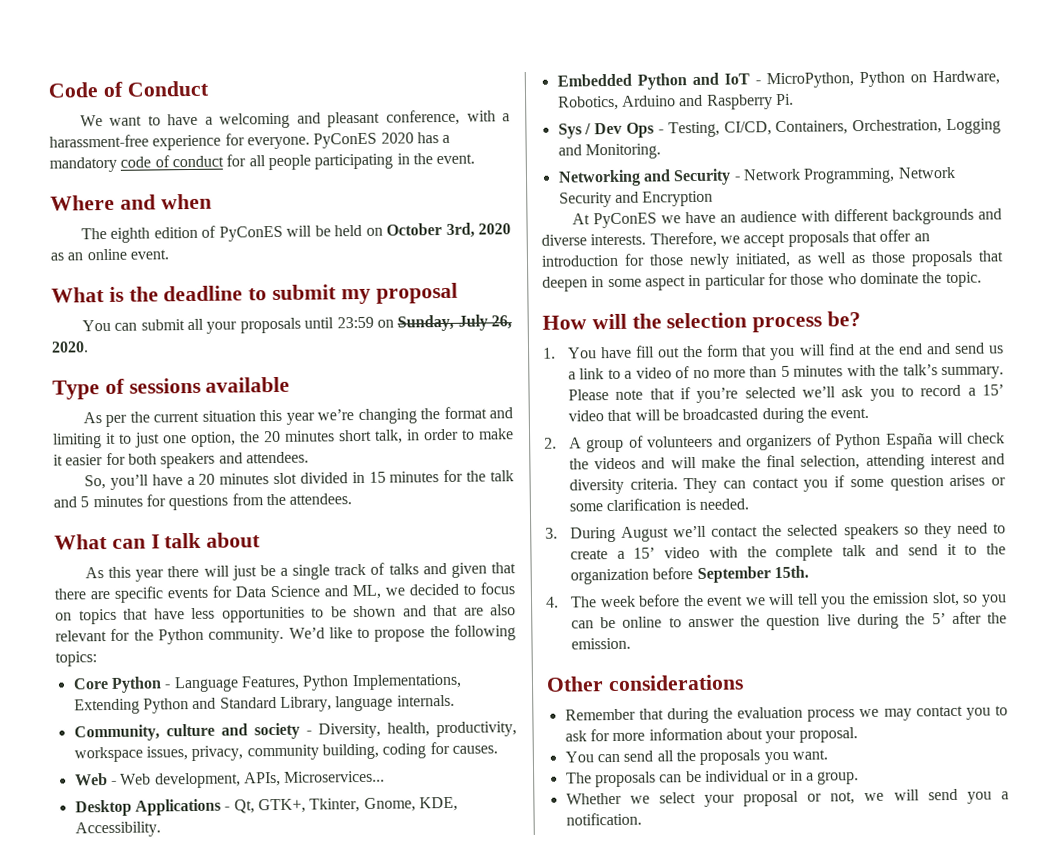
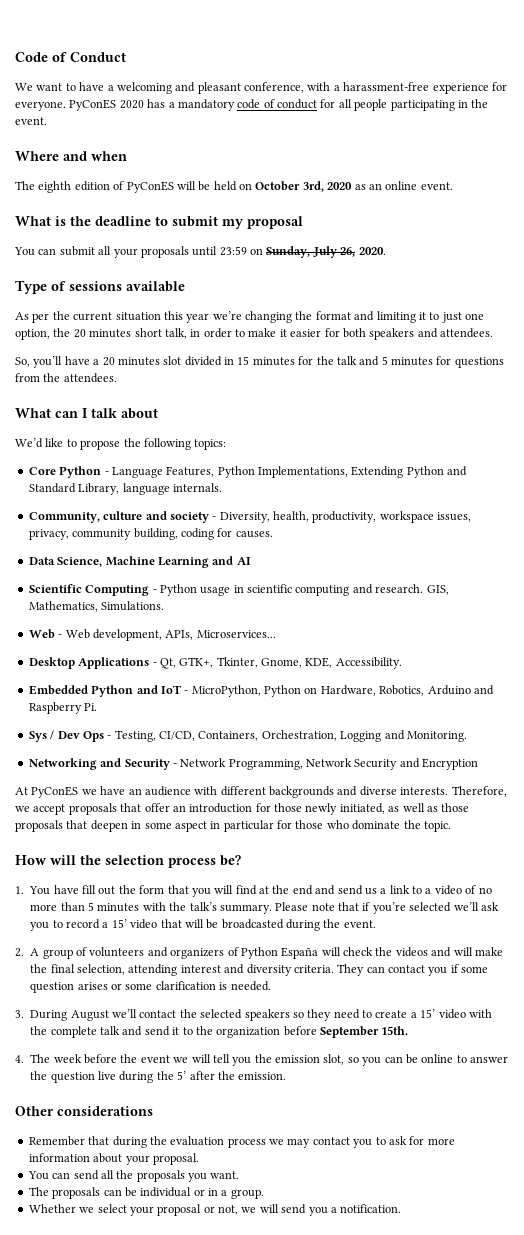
[84,562,517,582] [54,582,515,603] [55,604,516,625] [55,627,285,645] As this year there will just be a single track of talks and given that there are specific events for Data Science and ML, we decided to focus on topics that have less opportunities to be shown and that are also relevant for the Python community. -> (158, 413) none
(498, 749) none -> [28,556,251,568] [28,584,449,596] [28,601,165,612] // Data Science, Machine Learning and AI // Scientific Computing - Python usage in scientific computing and research. GIS, Mathematics, Simulations.

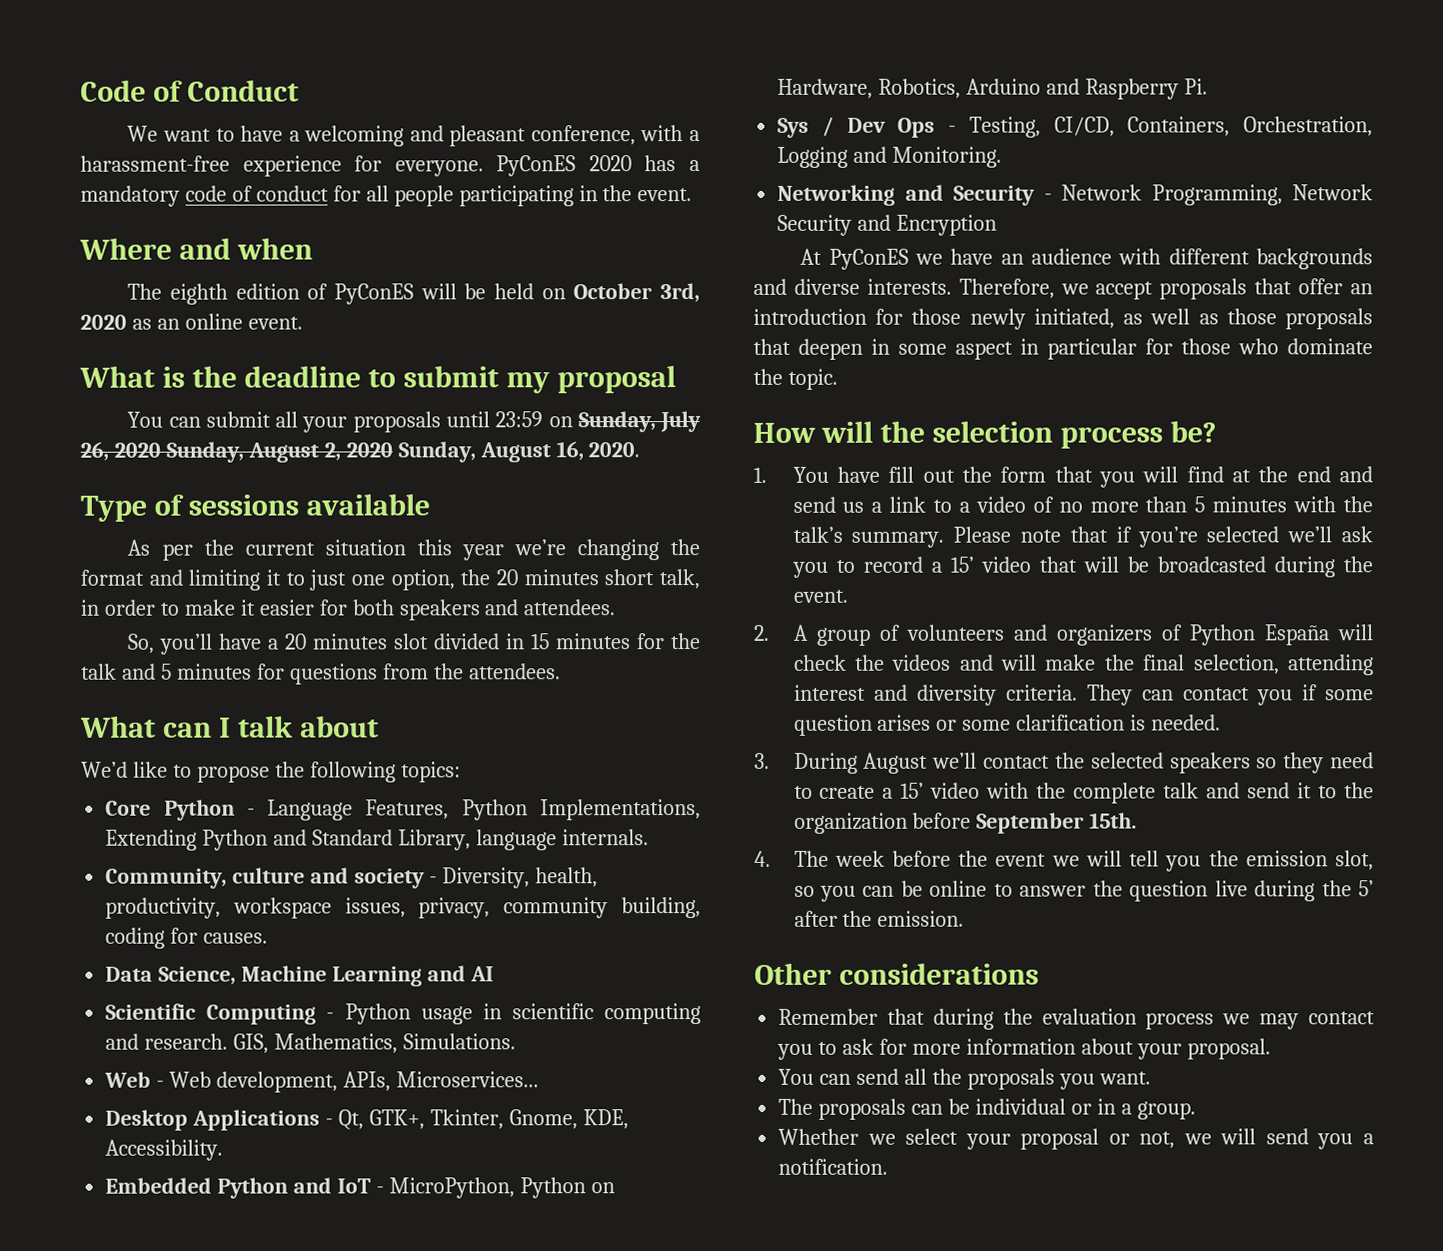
(356, 252) none -> [113,441,584,463] 2020 Sunday, August 2, 2020 Sunday, August 16,

